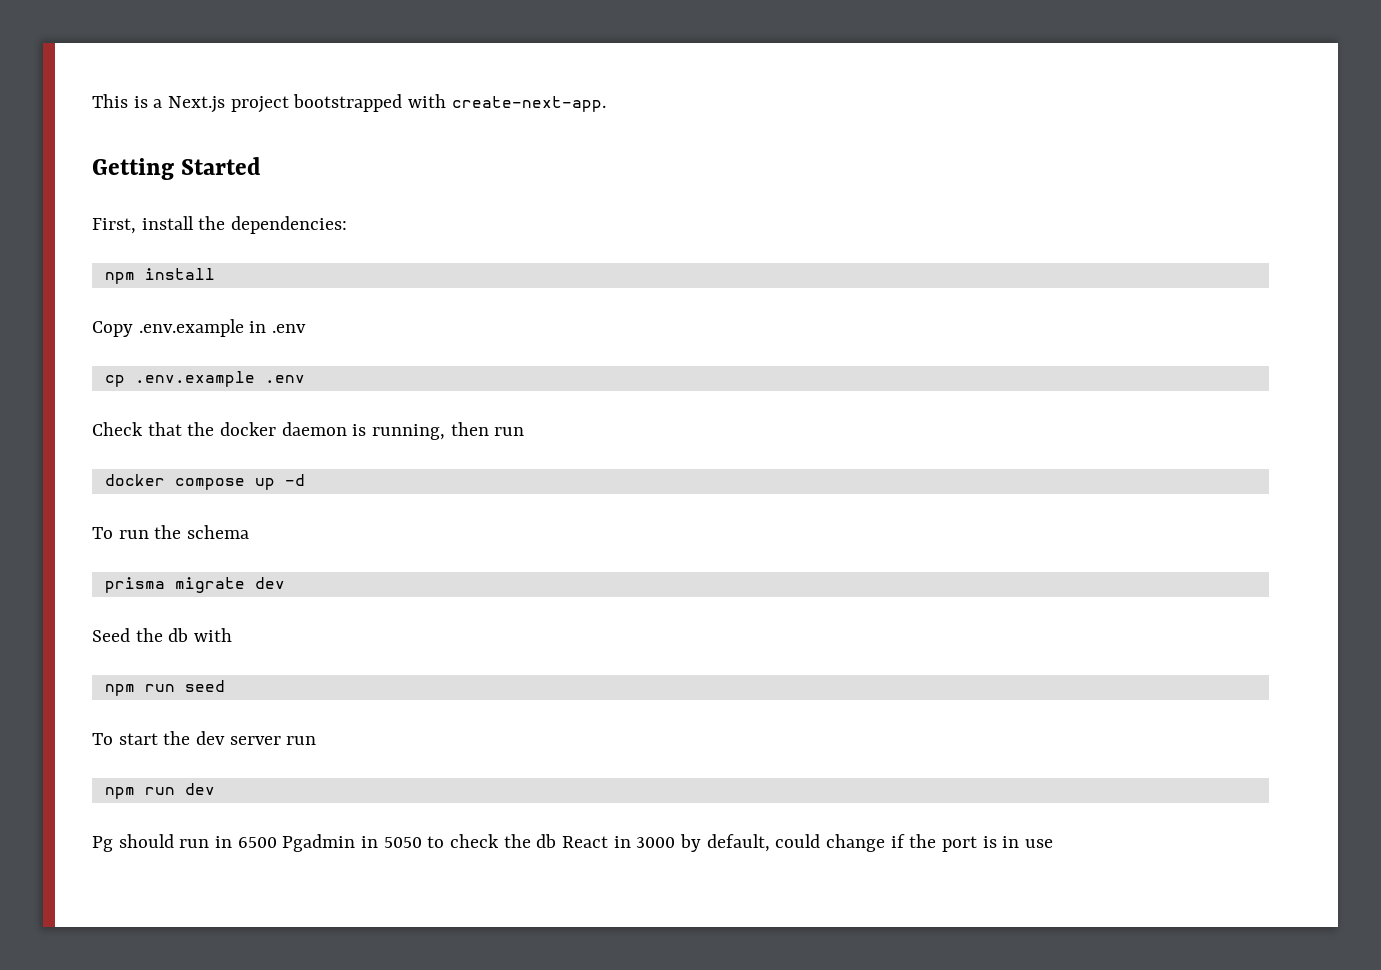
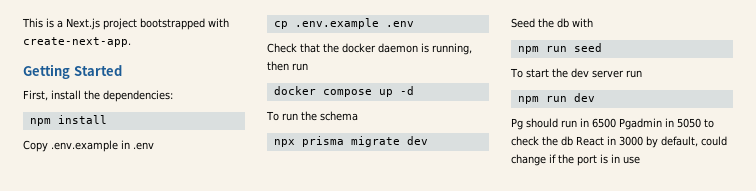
(250, 532) none -> [273,139,295,147] npx

